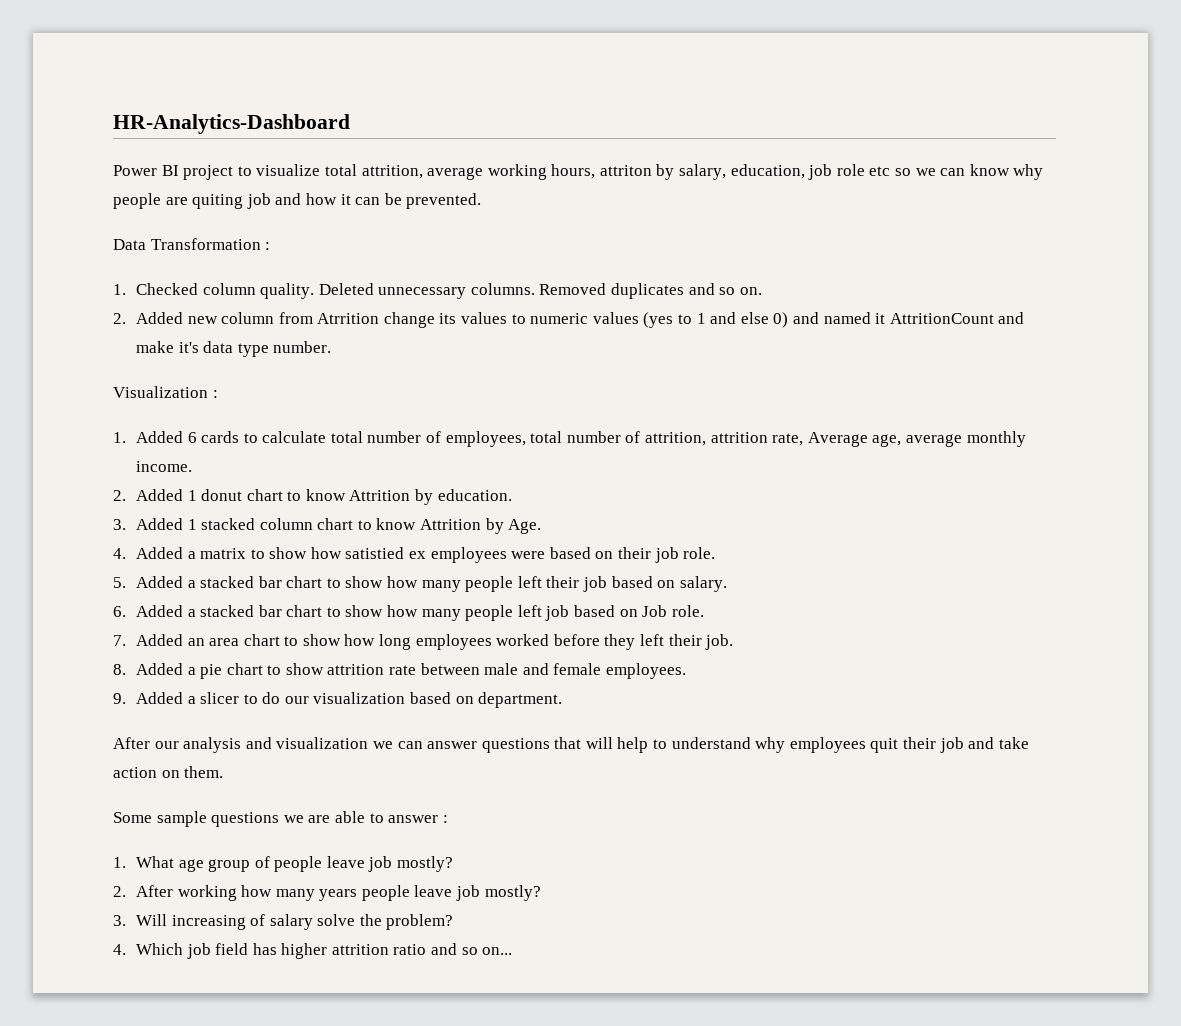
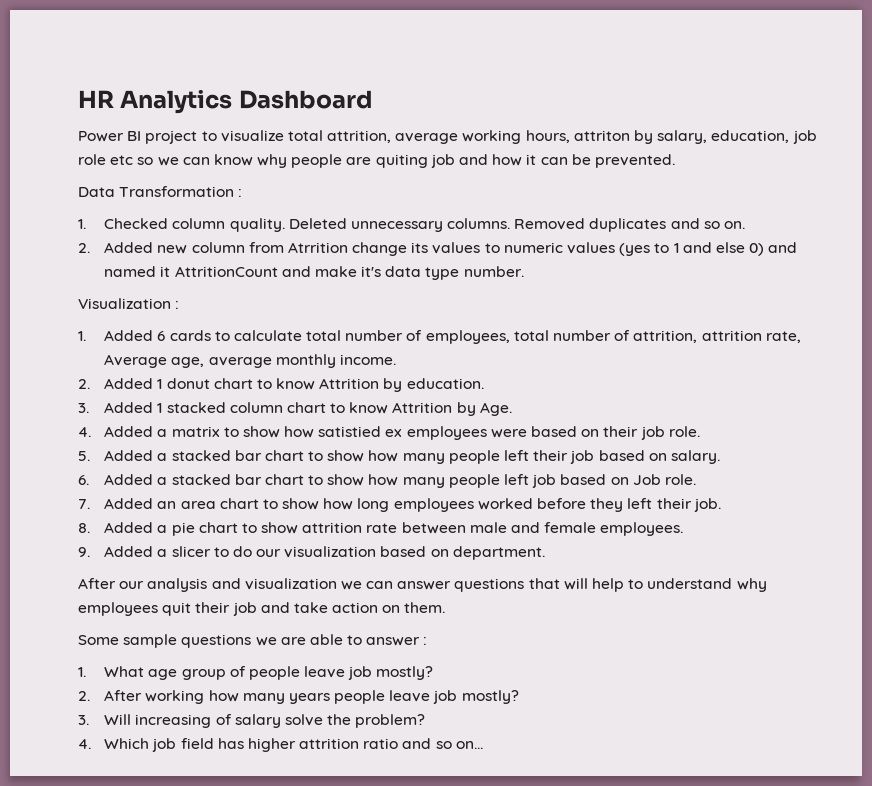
[113,114,350,134] HR-Analytics-Dashboard -> [78,89,373,114] HR Analytics Dashboard

